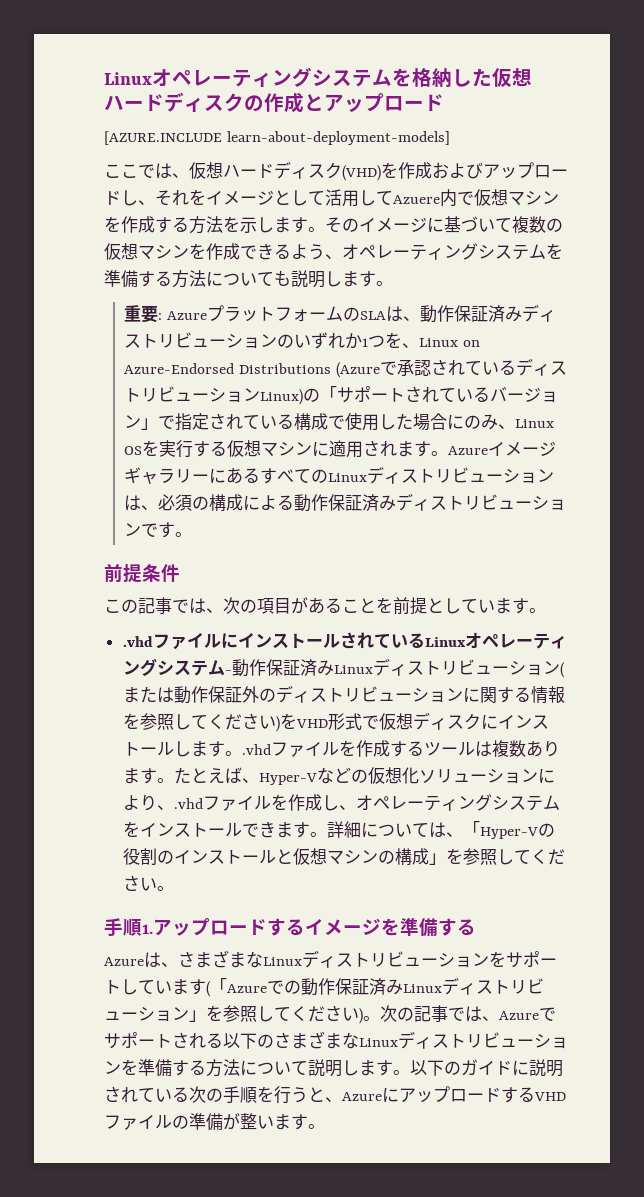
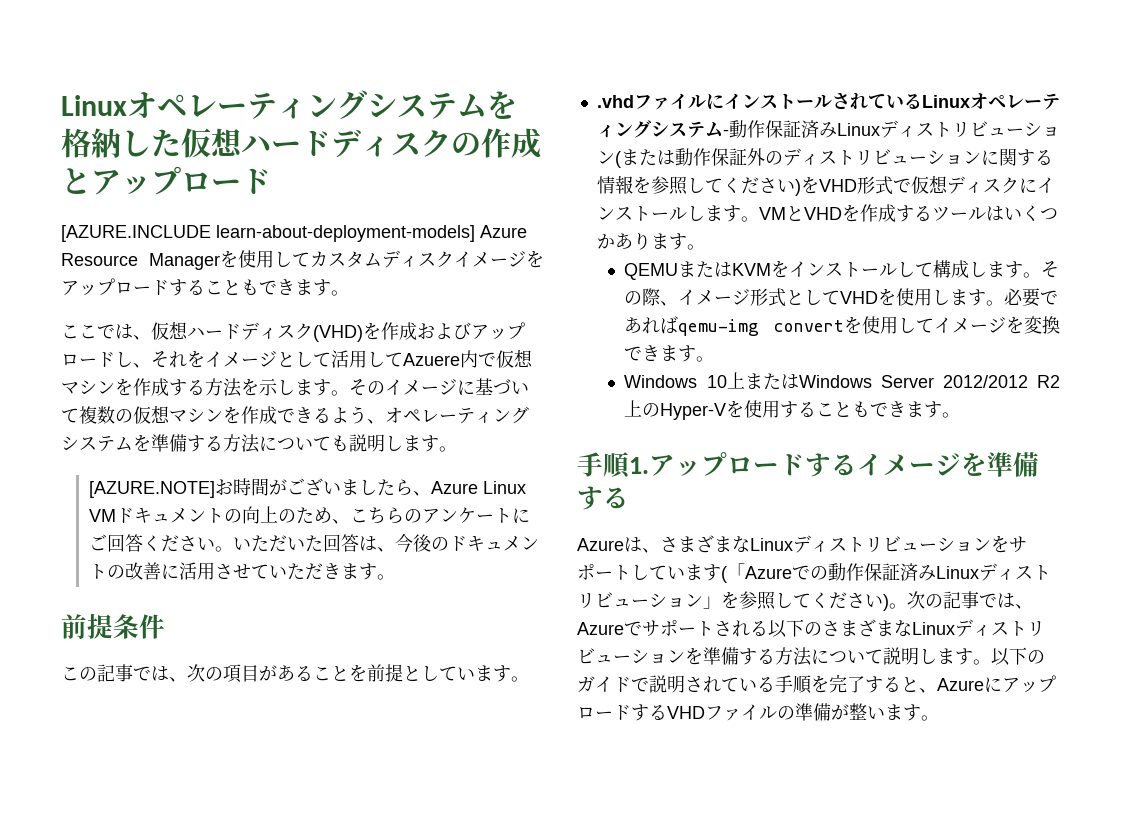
(450, 138) none -> [480,225,527,238] [61,250,544,270] [61,278,349,296] Azure Resource Managerを使用してカスタムディスクイメージをアップロードすることもできます。
[124,304,557,323] [124,332,481,349] [124,358,567,378] [124,386,559,405] [124,412,555,431] [124,440,557,458] [124,466,555,484] [124,493,567,512] [124,523,159,537] 重要: AzureプラットフォームのSLAは、動作保証済みディストリビューションのいずれか1つを、Linux on Azure-Endorsed Distributions (Azureで承認されているディストリビューションLinux)の「サポートされているバージョン」で指定されている構成で使用した場合にのみ、Linux OSを実行する仮想マシンに適用されます。AzureイメージギャラリーにあるすべてのLinuxディストリビューションは、必須の構成による動作保証済みディストリビューションで -> [88,478,526,498] [88,506,530,524] [88,534,539,553] [88,562,359,580] [AZURE.NOTE]お時間がございましたら、Azure Linux VMドキュメントの向上のため、こちらのアンケートにご回答ください。いただいた回答は、今後のドキュメントの改善に活用させていただきま
[241,742,339,757] .vhdファイル -> [758,206,842,221] VMとVHD
[491,740,526,757] 複数 -> [1003,205,1058,221] [596,233,615,249] いくつか
[173,767,555,785] [122,794,560,811] [122,821,555,839] [122,848,565,865] [122,875,157,891] たとえば、Hyper-Vなどの仮想化ソリューションにより、.vhdファイルを作成し、オペレーティングシステムをインストールできます。詳細については、「Hyper-Vの役割のインストールと仮想マシンの構成」を参照してください -> [624,260,1060,280] [624,288,1059,307] [624,316,1060,336] [624,345,715,362] [624,372,1060,390] [624,400,943,420] // QEMUまたはKVMをインストールして構成します。その際、イメージ形式としてVHDを使用します。必要であればqemu-img convertを使用してイメージを変換できます。 // Windows 10上またはWindows Server 2012/2012 R2上のHyper-Vを使用することもできます
[512,1060,529,1076] に -> [631,677,649,692] で
[189,1086,308,1104] 次の手順を行う -> [775,674,901,694] 手順を完了する

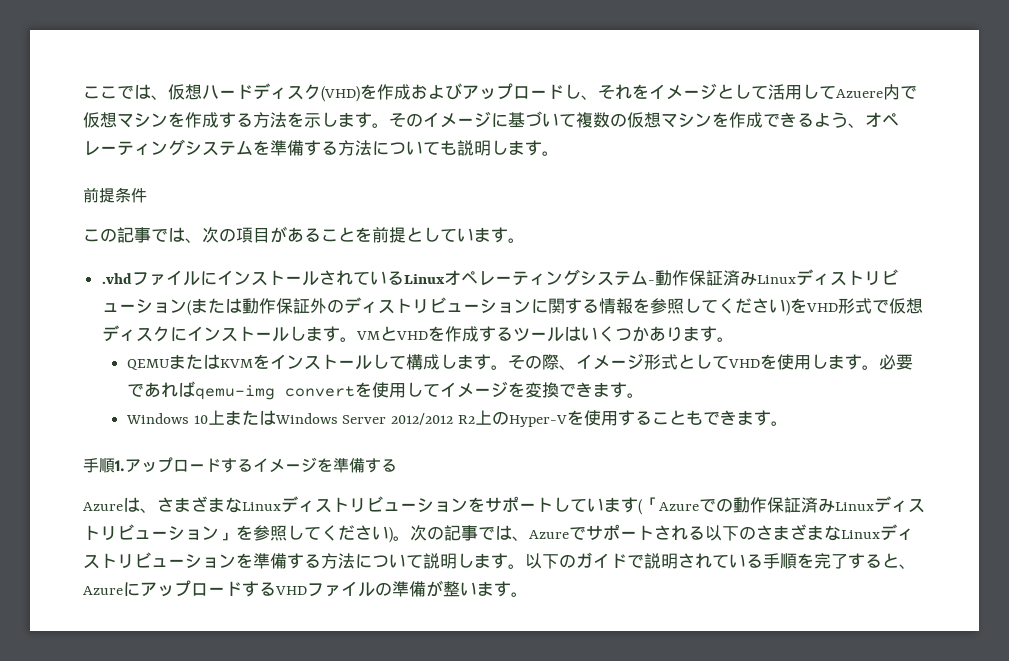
[61,90,517,120] [61,128,541,158] [61,166,271,195] [61,225,527,242] [61,250,544,270] [61,278,349,296] Linuxオペレーティングシステムを格納した仮想ハードディスクの作成とアップロード // [AZURE.INCLUDE learn-about-deployment-models] Azure Resource Managerを使用してカスタムディスクイメージをアップロードすることもできます。 // -> (83, 92) none
[88,478,526,498] [88,506,530,524] [88,534,539,553] [88,562,395,580] // [AZURE.NOTE]お時間がございましたら、Azure Linux VMドキュメントの向上のため、こちらのアンケートにご回答ください。いただいた回答は、今後のドキュメントの改善に活用させていただきます。 -> (559, 153) none

